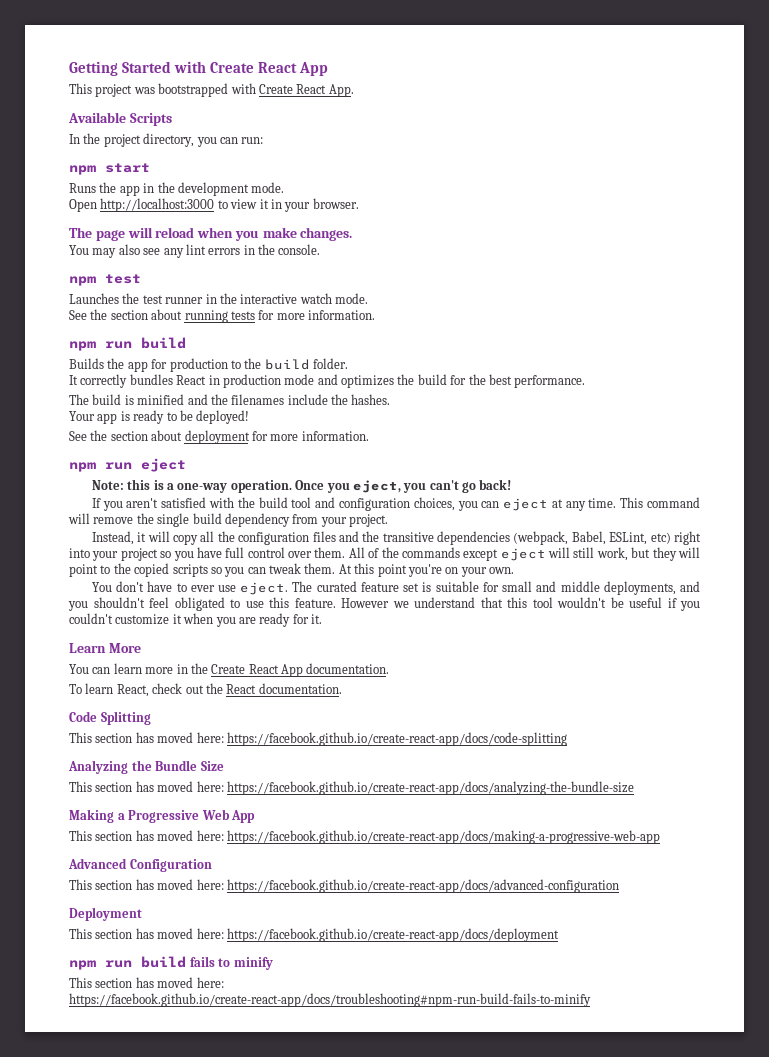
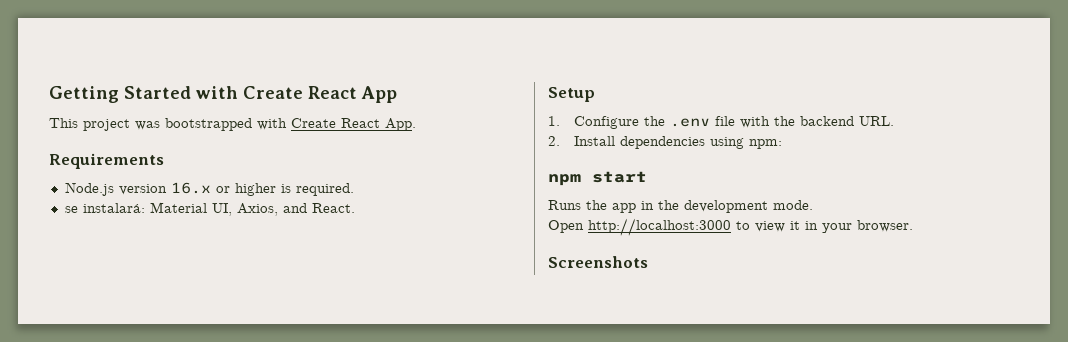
[68,112,172,126] [69,133,264,147] Available Scripts // In the project directory, you can run: -> [49,153,164,169] [64,182,354,196] [64,202,355,216] [548,87,595,102] [548,116,894,129] [548,136,782,149] Requirements // Node.js version 16.x or higher is required. // se instalará: Material UI, Axios, and React. // Setup // 1. Configure the .env file with the backend URL. // 2. Install dependencies using npm:
[69,227,353,241] [69,244,321,258] [69,274,141,286] [69,293,368,304] [69,309,375,323] [69,337,186,351] [69,358,348,372] [69,374,586,388] [69,394,391,405] [69,410,250,424] [69,430,369,444] [69,458,186,472] [91,479,512,493] [91,497,700,511] [68,513,388,527] [91,531,702,545] [69,547,701,561] [69,563,514,577] [91,581,700,595] [68,597,700,611] [69,613,322,627] [69,643,141,653] [69,663,390,677] [69,683,342,697] [69,711,151,725] [69,732,567,746] [68,760,224,774] [69,781,634,795] [69,809,256,823] [69,830,660,844] [68,858,212,872] [69,879,619,893] [69,907,142,921] [69,928,559,942] [69,956,273,970] [69,977,224,988] [69,993,591,1007] The page will reload when you make changes. // You may also see any lint errors in the console. // npm test // Launches the test runner in the interactive watch mode. // See the section about running tests for more information. // npm run build // Builds the app for production to the build folder. // It correctly bundles React in production mode and optimizes the build for the best performance. // The build is minified and the filenames include the hashes. // Your app is ready to be deployed! // See the section about deployment for more information. // npm run eject // Note: this is a one-way operation. Once you eject, you can't go back! // If you aren't satisfied with the build tool and configuration choices, you can eject at any time. This command will remove the single build dependency from your project. // Instead, it will copy all the configuration files and the transitive dependencies (webpack, Babel, ESLint, etc) right into your project so you have full control over them. All of the commands except eject will still work, but they will point to the copied scripts so you can tweak them. At this point you're on your own. // You don't have to ever use eject. The curated feature set is suitable for small and middle deployments, and you shouldn't feel obligated to use this feature. However we understand that this tool wouldn't be useful if you couldn't customize it when you are ready for it. // Learn More // You can learn more in the Create React App documentation. // To learn React, check out the React documentation. // Code Splitting // This section has moved here: https://facebook.github.io/create-react-app/docs/code-splitting // Analyzing the Bundle Size // This section has moved here: https://facebook.github.io/create-react-app/docs/analyzing-the-bundle-size // Making a Progressive Web App // This section has moved here: https://facebook.github.io/create-react-app/docs/making-a-progressive-web-app // Advanced Configuration // This section has moved here: https://facebook.github.io/create-react-app/docs/advanced-configuration // Deployment // This section has moved here: https://facebook.github.io/create-react-app/docs/deployment // npm run build fails to minify // This section has moved here: https://facebook.github.io/create-react-app/docs/troubleshooting#npm-run-build-fails-to-minify -> [548,256,648,268] Screenshots

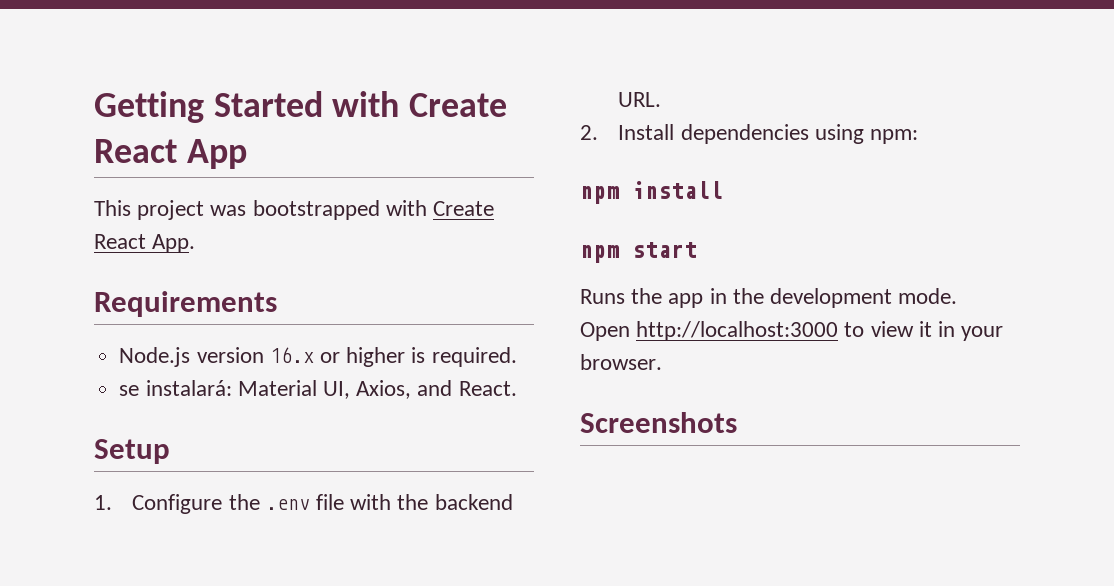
(782, 144) none -> [580,181,723,204] // npm install

